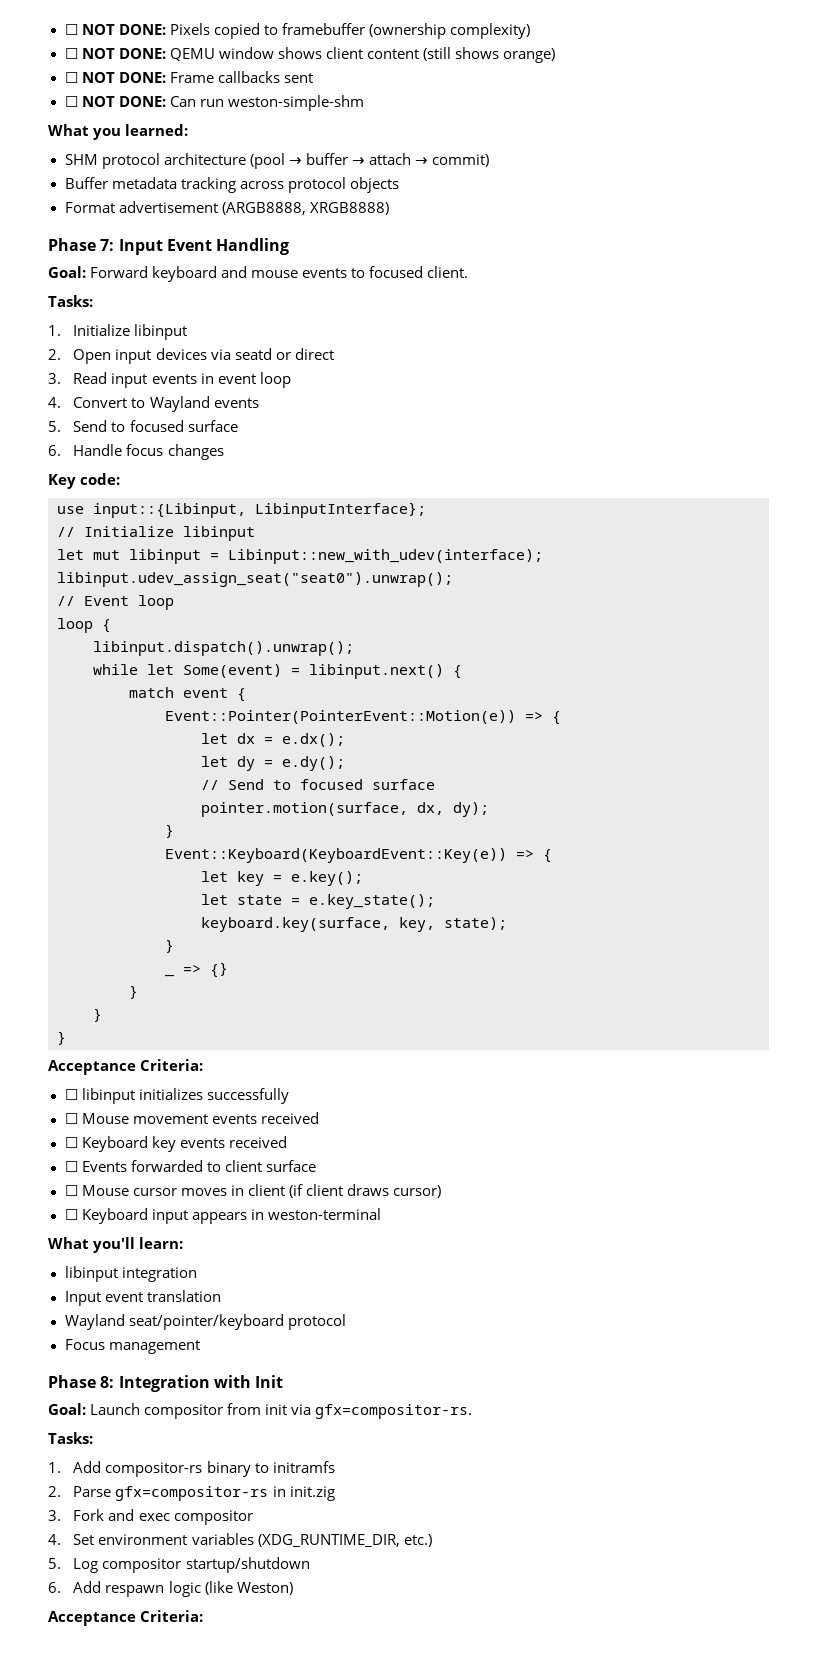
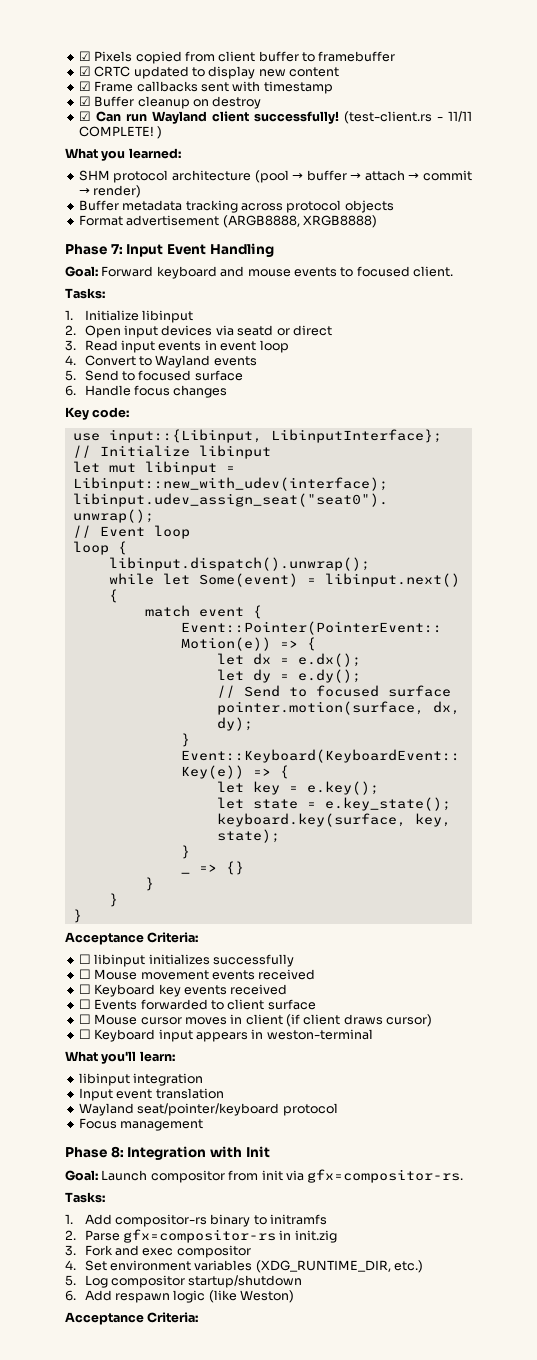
[64,23,530,39] [64,47,555,63] [64,71,313,83] [64,95,364,111] ☐ NOT DONE: Pixels copied to framebuffer (ownership complexity) // ☐ NOT DONE: QEMU window shows client content (still shows orange) // ☐ NOT DONE: Frame callbacks sent // ☐ NOT DONE: Can run weston-simple-shm -> [78,51,396,64] [78,66,339,79] [78,81,333,94] [78,96,262,109] [78,111,472,124] [78,126,163,139] ☑ Pixels copied from client buffer to framebuffer // ☑ CRTC updated to display new content // ☑ Frame callbacks sent with timestamp // ☑ Buffer cleanup on destroy // ☑ Can run Wayland client successfully! (test-client.rs - 11/11 COMPLETE! )
[431,154,489,167] commit) -> [423,170,472,181] [78,185,142,198] commit → render)

